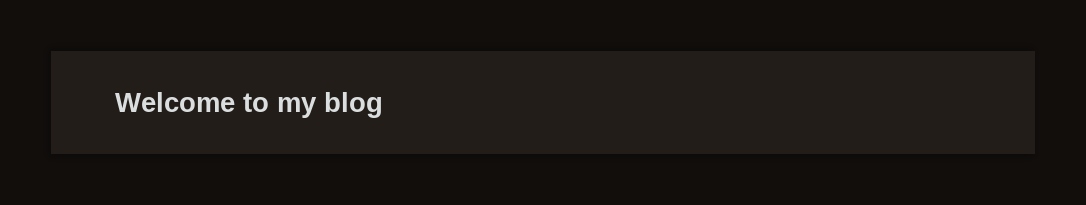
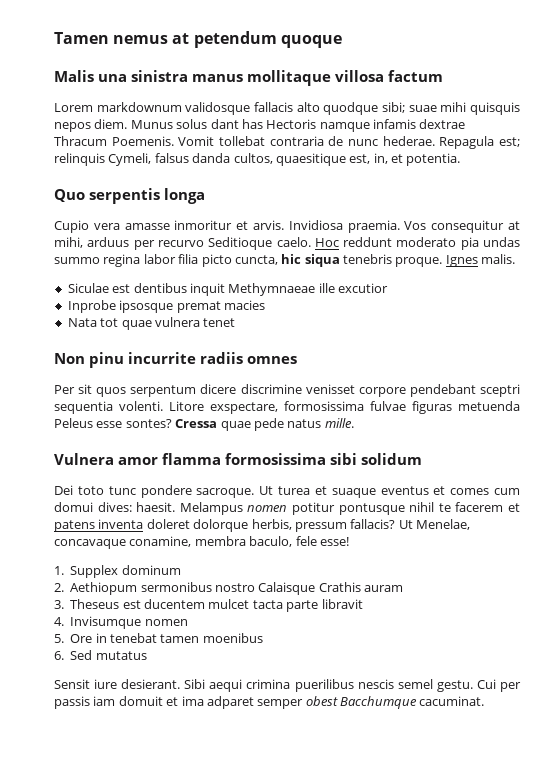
[115,92,383,118] Welcome to my blog -> [54,31,342,48] [54,70,443,86] [54,102,520,115] [54,119,466,132] [54,136,520,149] [54,153,461,166] [54,188,205,204] [54,220,520,233] [54,237,520,250] [54,254,516,267] [67,283,388,296] [67,300,265,313] [67,317,236,330] [54,352,297,368] [54,384,520,397] [54,401,520,414] [54,418,354,431] [54,453,422,465] [54,485,520,498] [54,502,521,515] [54,519,470,532] [54,536,349,549] [54,565,181,578] [54,582,404,595] [54,599,363,612] [54,616,188,629] [54,633,263,643] [54,650,147,660] [54,679,521,692] [54,696,485,709] Tamen nemus at petendum quoque // Malis una sinistra manus mollitaque villosa factum // Lorem markdownum validosque fallacis alto quodque sibi; suae mihi quisquis nepos diem. Munus solus dant has Hectoris namque infamis dextrae Thracum Poemenis. Vomit tollebat contraria de nunc hederae. Repagula est; relinquis Cymeli, falsus danda cultos, quaesitique est, in, et potentia. // Quo serpentis longa // Cupio vera amasse inmoritur et arvis. Invidiosa praemia. Vos consequitur at mihi, arduus per recurvo Seditioque caelo. Hoc reddunt moderato pia undas summo regina labor filia picto cuncta, hic siqua tenebris proque. Ignes malis. // Siculae est dentibus inquit Methymnaeae ille excutior // Inprobe ipsosque premat macies // Nata tot quae vulnera tenet // Non pinu incurrite radiis omnes // Per sit quos serpentum dicere discrimine venisset corpore pendebant sceptri sequentia volenti. Litore exspectare, formosissima fulvae figuras metuenda Peleus esse sontes? Cressa quae pede natus mille. // Vulnera amor flamma formosissima sibi solidum // Dei toto tunc pondere sacroque. Ut turea et suaque eventus et comes cum domui dives: haesit. Melampus nomen potitur pontusque nihil te facerem et patens inventa doleret dolorque herbis, pressum fallacis? Ut Menelae, concavaque conamine, membra baculo, fele esse! // 1. Supplex dominum // 2. Aethiopum sermonibus nostro Calaisque Crathis auram // 3. Theseus est ducentem mulcet tacta parte libravit // 4. Invisumque nomen // 5. Ore in tenebat tamen moenibus // 6. Sed mutatus // Sensit iure desierant. Sibi aequi crimina puerilibus nescis semel gestu. Cui per passis iam domuit et ima adparet semper obest Bacchumque cacuminat.

